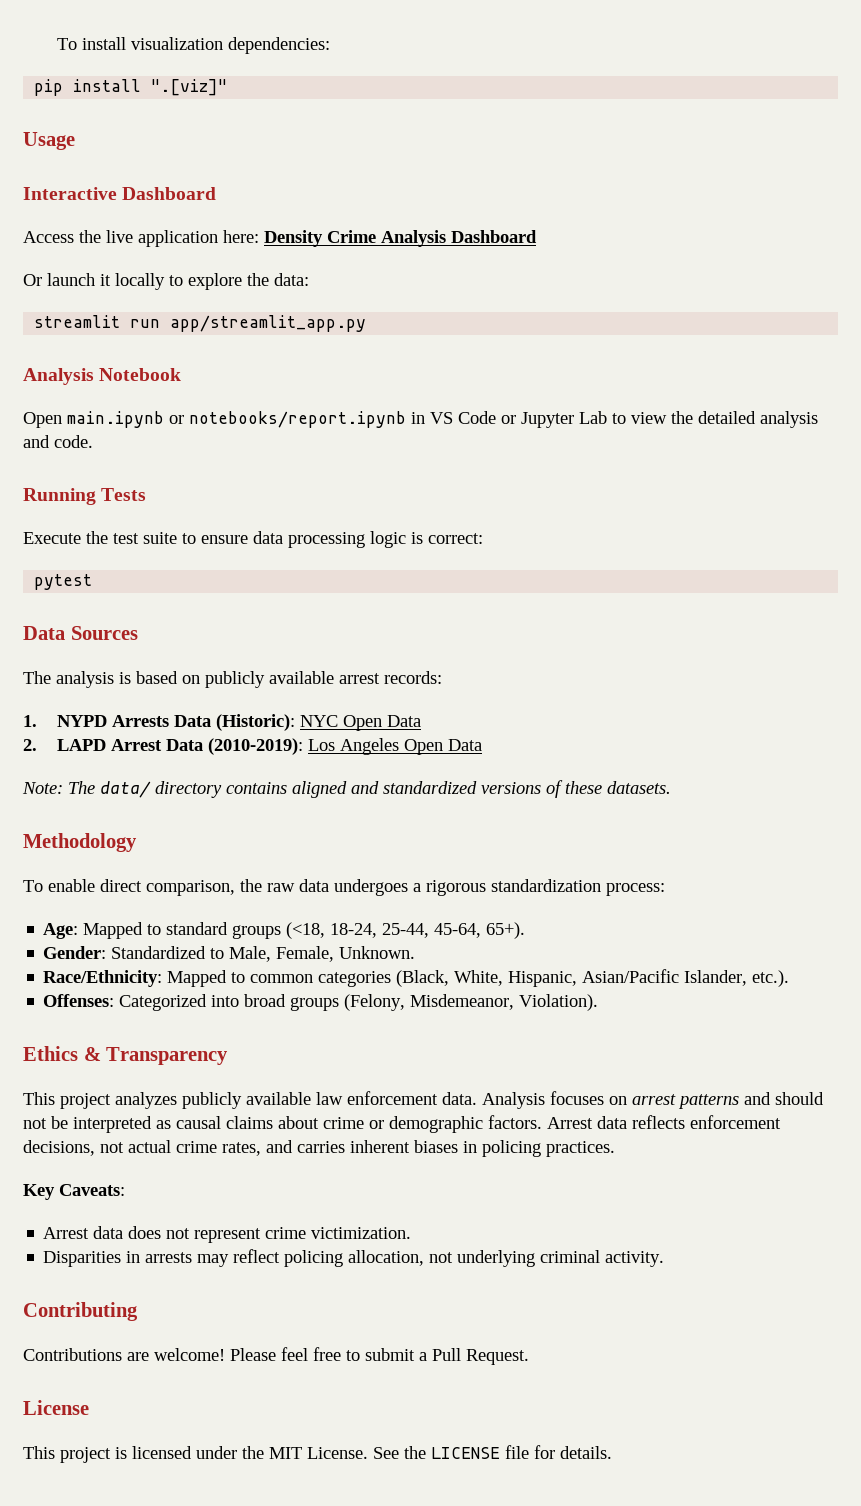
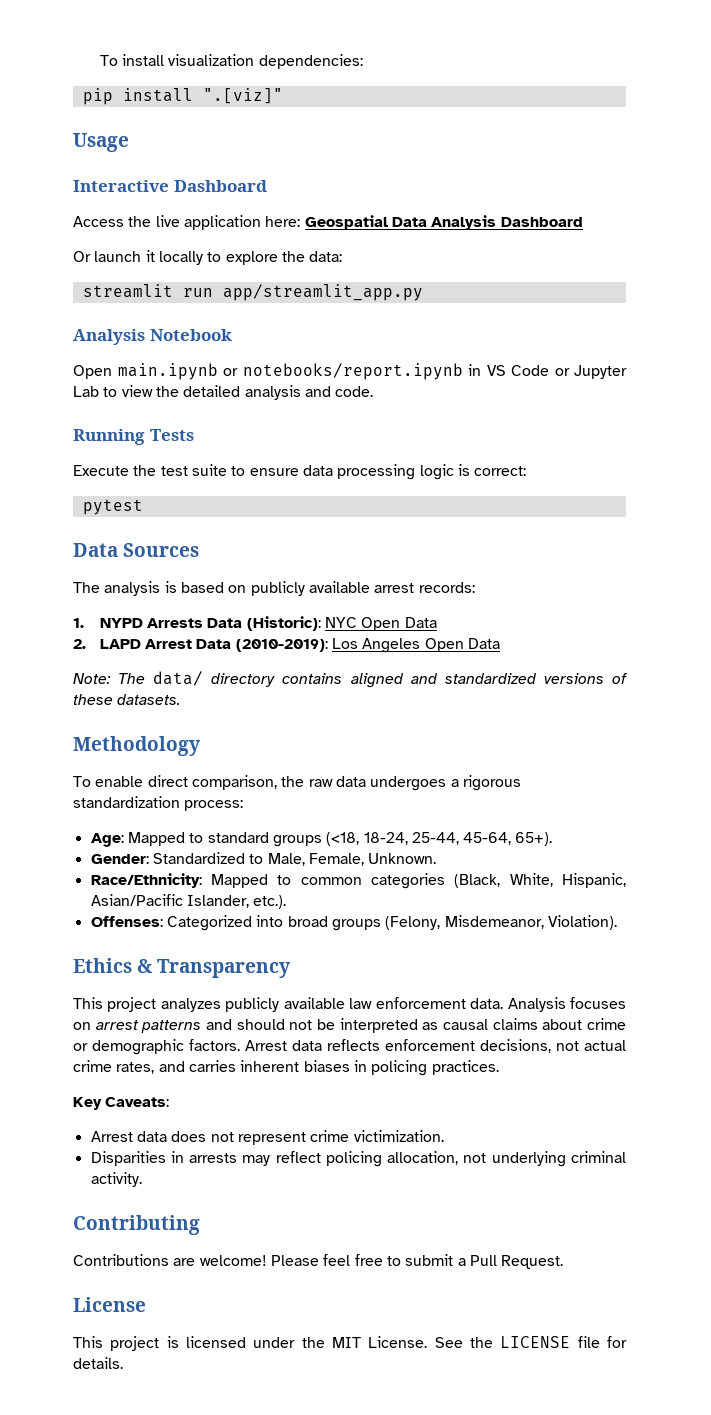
[264,230,376,247] Density Crime -> [304,215,427,230] Geospatial Data

